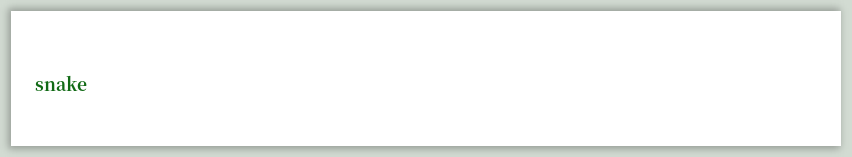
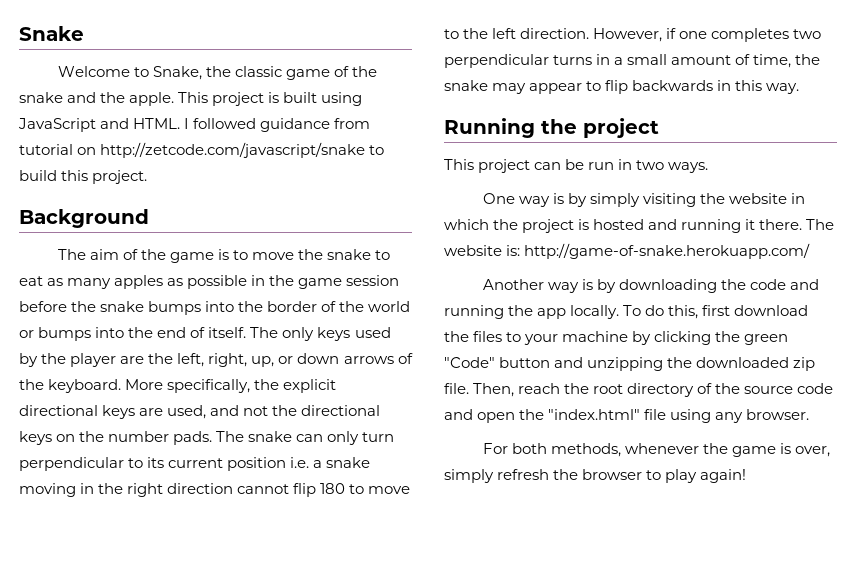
[35,75,87,91] snake -> [19,26,84,41] [57,66,378,80] [19,92,363,106] [18,118,371,132] [19,142,385,158] [19,170,148,184] [19,209,149,228] [57,249,391,263] [19,275,400,289] [19,301,411,315] [19,327,391,341] [19,353,413,367] [19,379,337,393] [19,405,381,419] [19,431,395,445] [19,457,371,471] [19,483,411,497] [444,28,822,42] [444,54,821,68] [444,80,800,94] [444,118,659,138] [444,159,709,173] [482,193,806,207] [444,219,835,233] [444,243,811,259] [482,279,820,293] [444,305,809,319] [444,331,789,345] [444,357,816,371] [444,383,834,397] [444,409,810,423] [482,443,831,457] [444,469,747,483] Snake // Welcome to Snake, the classic game of the snake and the apple. This project is built using JavaScript and HTML. I followed guidance from tutorial on http://zetcode.com/javascript/snake to build this project. // Background // The aim of the game is to move the snake to eat as many apples as possible in the game session before the snake bumps into the border of the world or bumps into the end of itself. The only keys used by the player are the left, right, up, or down arrows of the keyboard. More specifically, the explicit directional keys are used, and not the directional keys on the number pads. The snake can only turn perpendicular to its current position i.e. a snake moving in the right direction cannot flip 180 to move to the left direction. However, if one completes two perpendicular turns in a small amount of time, the snake may appear to flip backwards in this way. // Running the project // This project can be run in two ways. // One way is by simply visiting the website in which the project is hosted and running it there. The website is: http://game-of-snake.herokuapp.com/ // Another way is by downloading the code and running the app locally. To do this, first download the files to your machine by clicking the green "Code" button and unzipping the downloaded zip file. Then, reach the root directory of the source code and open the "index.html" file using any browser. // For both methods, whenever the game is over, simply refresh the browser to play again!

